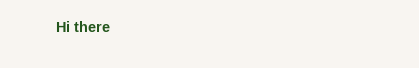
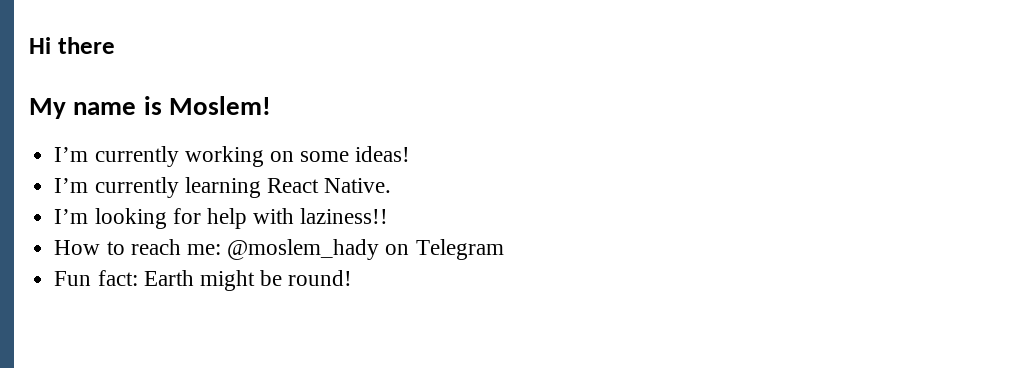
(110, 26) none -> [29,96,271,119] [54,146,411,167] [54,177,392,198] [54,208,389,229] [54,239,504,260] [54,270,353,291] // My name is Moslem! // I’m currently working on some ideas! // I’m currently learning React Native. // I’m looking for help with laziness!! // How to reach me: @moslem_hady on Telegram // Fun fact: Earth might be round!

